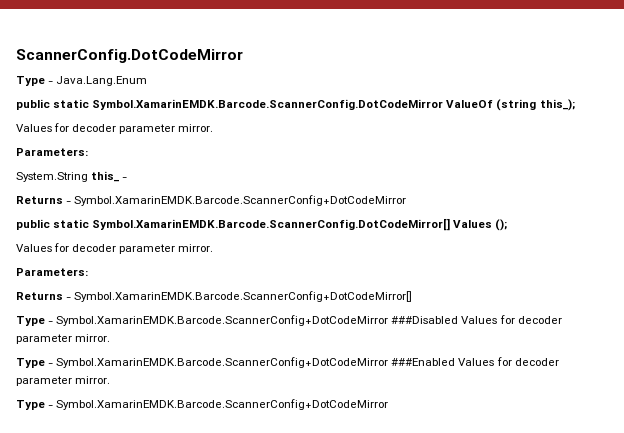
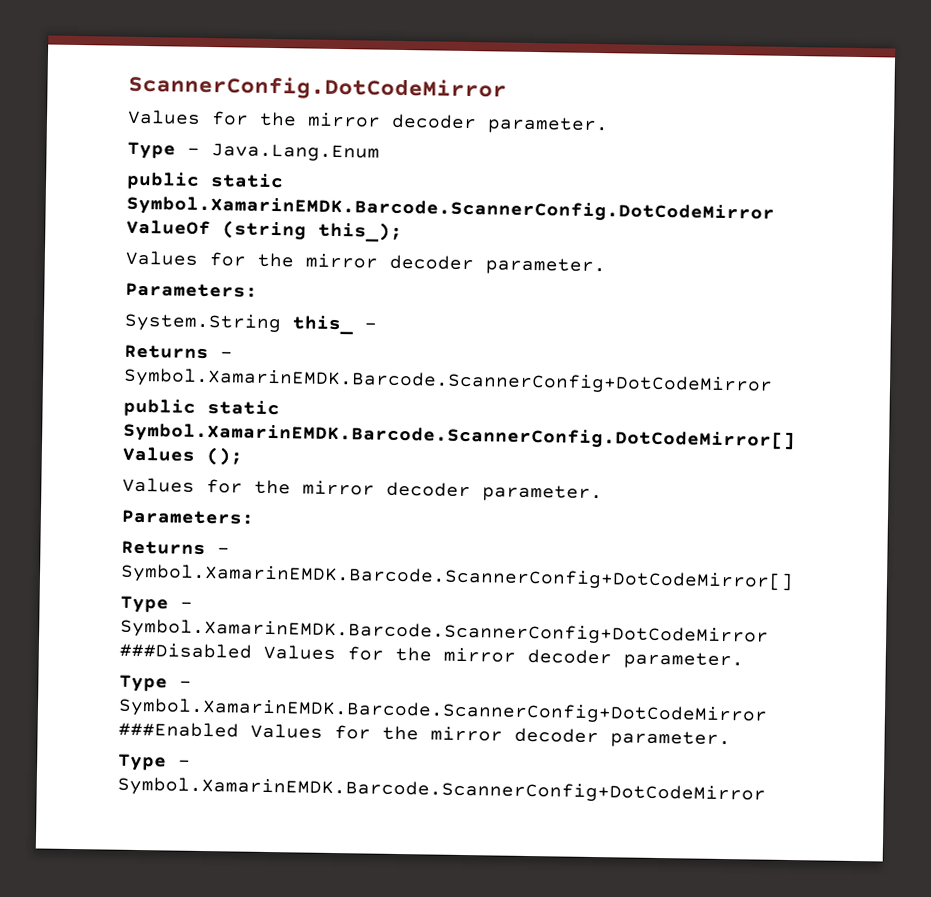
(243, 56) none -> [127,109,609,135] // Values for the mirror decoder parameter.
[72,124,214,134] decoder parameter mirror. -> [257,252,606,276] the mirror decoder parameter.
[72,244,214,254] decoder parameter mirror. -> [254,479,603,503] the mirror decoder parameter.
[517,316,562,324] [16,334,111,344] decoder parameter mirror. -> [395,646,744,670] the mirror decoder parameter.
[514,358,559,366] [16,376,111,386] decoder parameter mirror. -> [382,725,731,749] the mirror decoder parameter.

